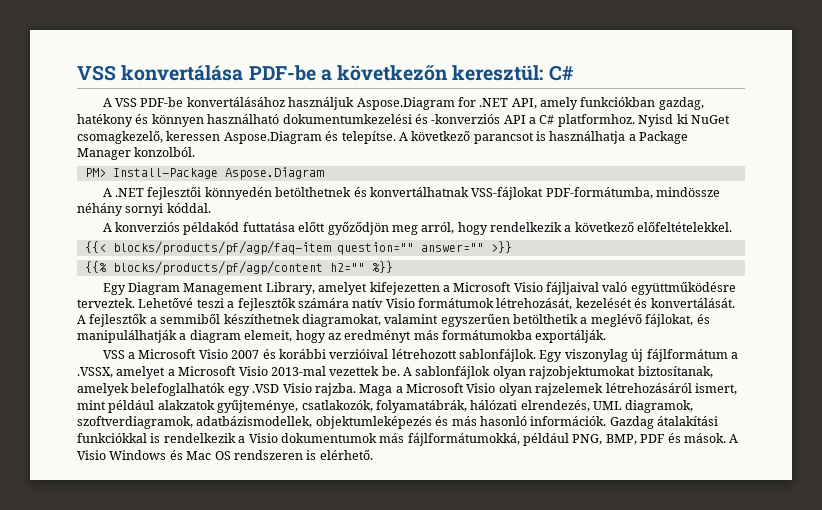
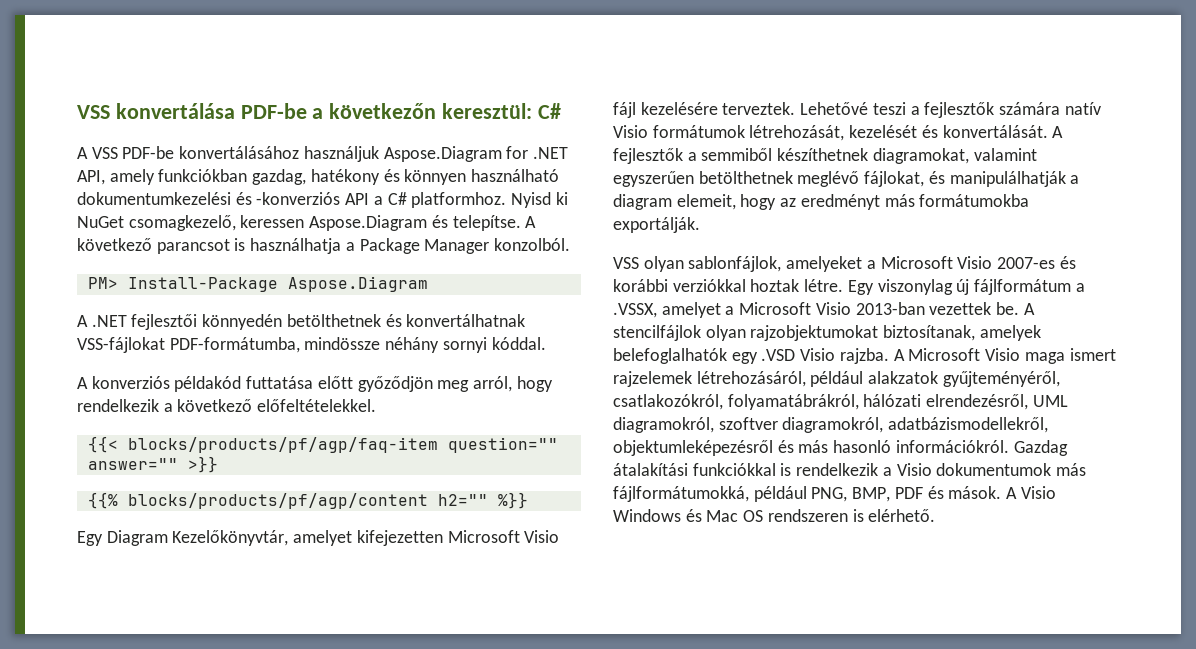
[183,282,315,295] Management Library, -> [172,530,289,546] Kezelőkönyvtár,
[442,281,736,295] a Microsoft Visio fájljaival való együttműködésre -> [447,530,560,543] [613,102,718,118] Microsoft Visio fájl kezelésére
[513,314,588,324] betölthetik a -> [698,171,793,184] betölthetnek
[128,349,260,359] a Microsoft Visio 2007 -> [643,256,1056,272] olyan sablonfájlok, amelyeket a Microsoft Visio 2007-es
[329,349,537,362] verzióival létrehozott sablonfájlok. -> [672,279,844,292] verziókkal hoztak létre.
[270,366,326,376] 2013-mal -> [855,302,925,315] 2013-ban
[415,366,491,379] sablonfájlok -> [613,325,701,341] stencilfájlok
[359,383,737,396] [77,399,694,413] [77,416,432,429] Maga a Microsoft Visio olyan rajzelemek létrehozásáról ismert, mint például alakzatok gyűjteménye, csatlakozók, folyamatábrák, hálózati elrendezés, UML diagramok, szoftverdiagramok, adatbázismodellek, objektumleképezés -> [893,348,1116,364] [613,371,1060,387] [613,394,1068,410] [613,417,1049,433] [613,440,773,456] A Microsoft Visio maga ismert rajzelemek létrehozásáról, például alakzatok gyűjteményéről, csatlakozókról, folyamatábrákról, hálózati elrendezésről, UML diagramokról, szoftver diagramokról, adatbázismodellekről, objektumleképezésről
[530,416,607,426] információk. -> [895,440,1009,453] információkról.

